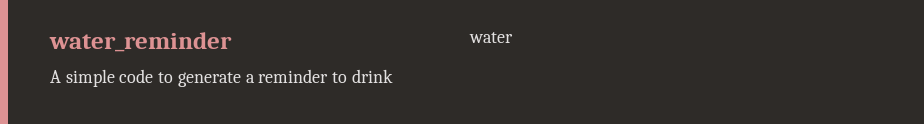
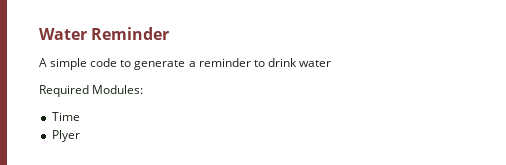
[49,32,232,52] water_reminder -> [39,27,170,40] Water Reminder
(513, 37) none -> [39,85,144,97] [51,112,80,121] [51,130,80,142] // Required Modules: // Time // Plyer

